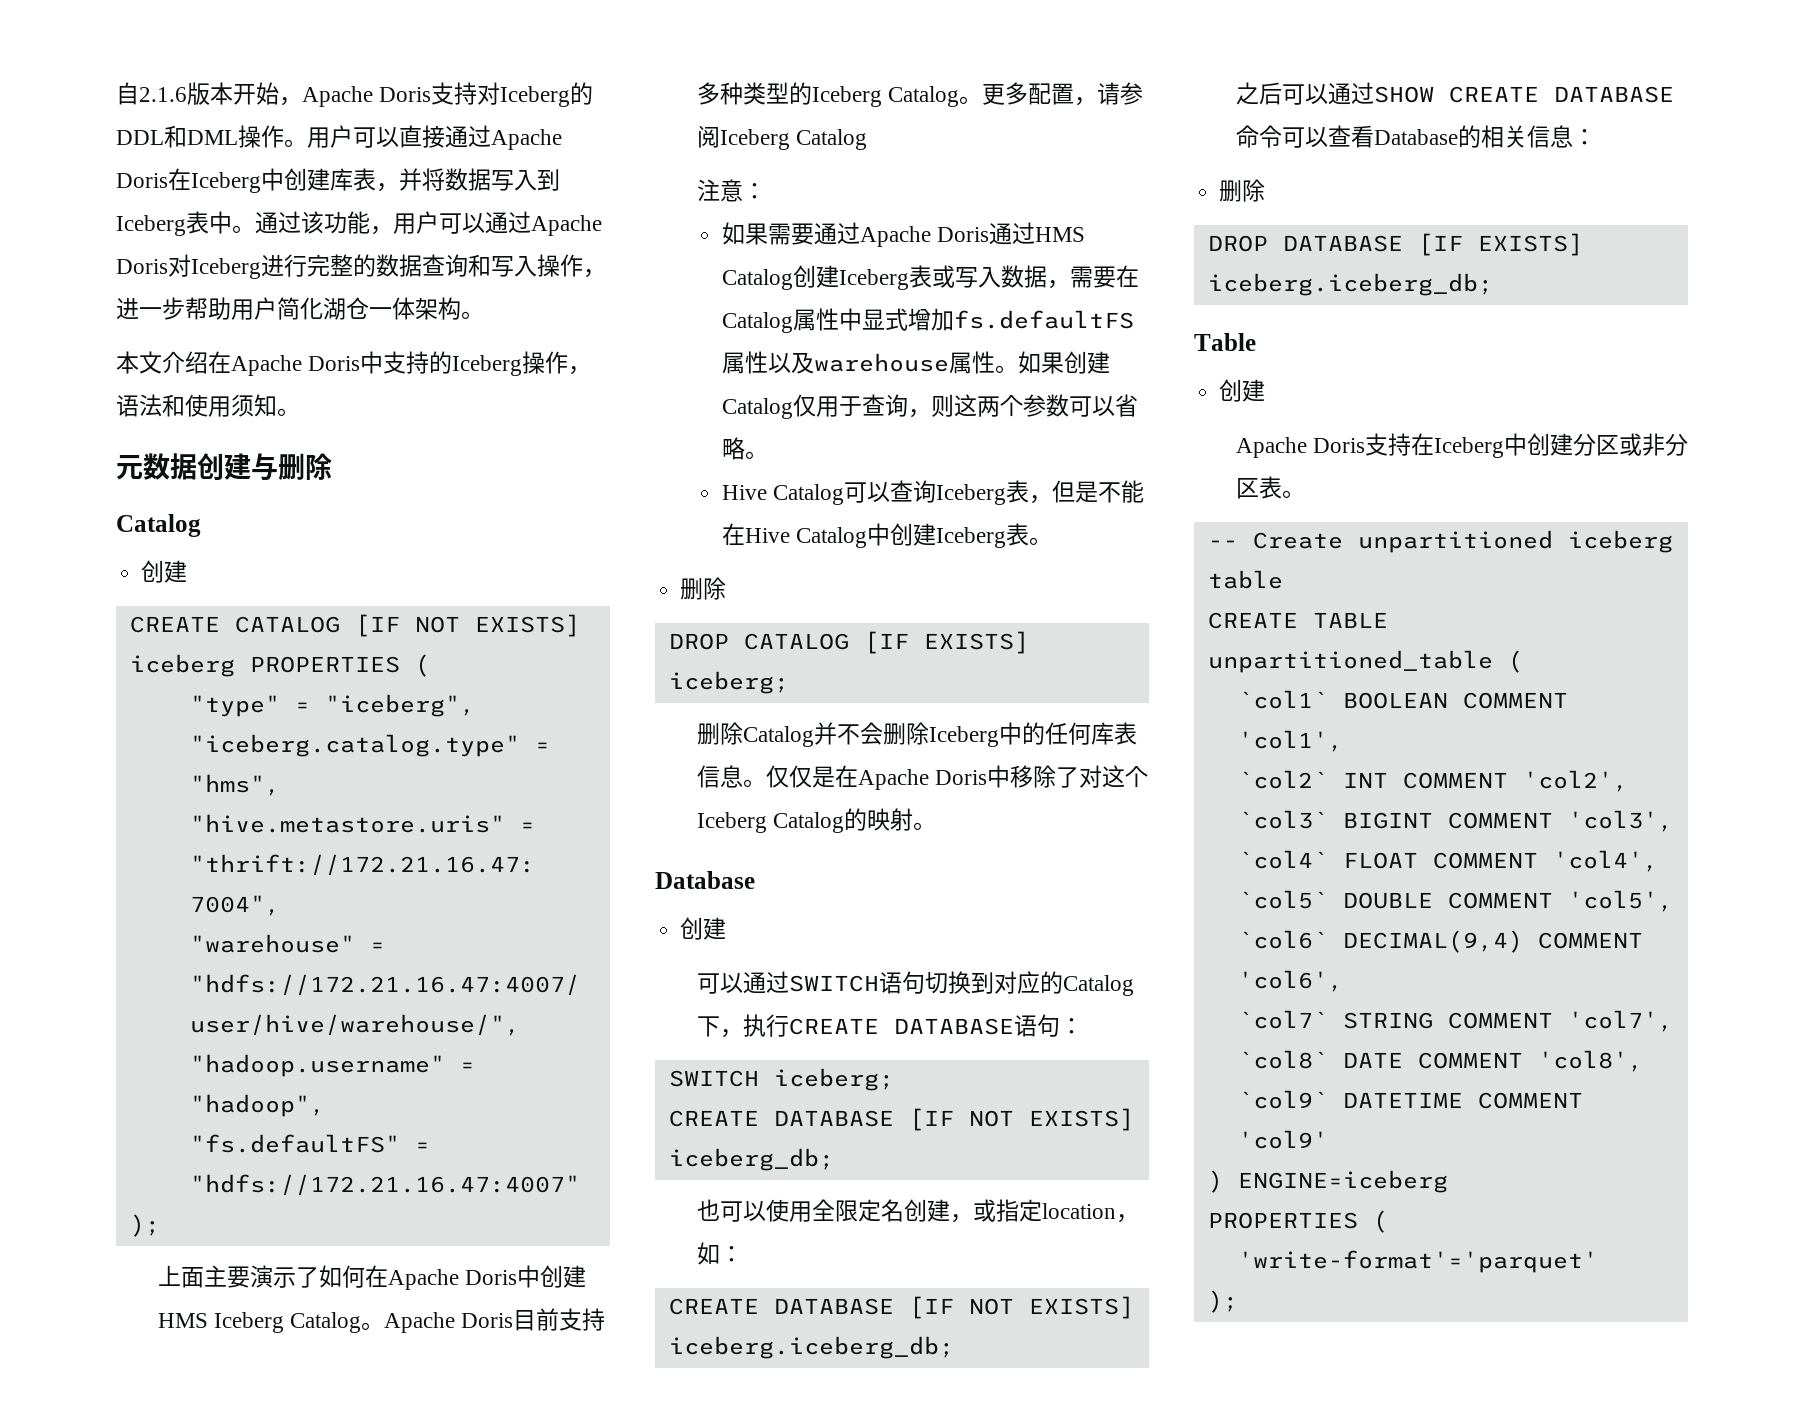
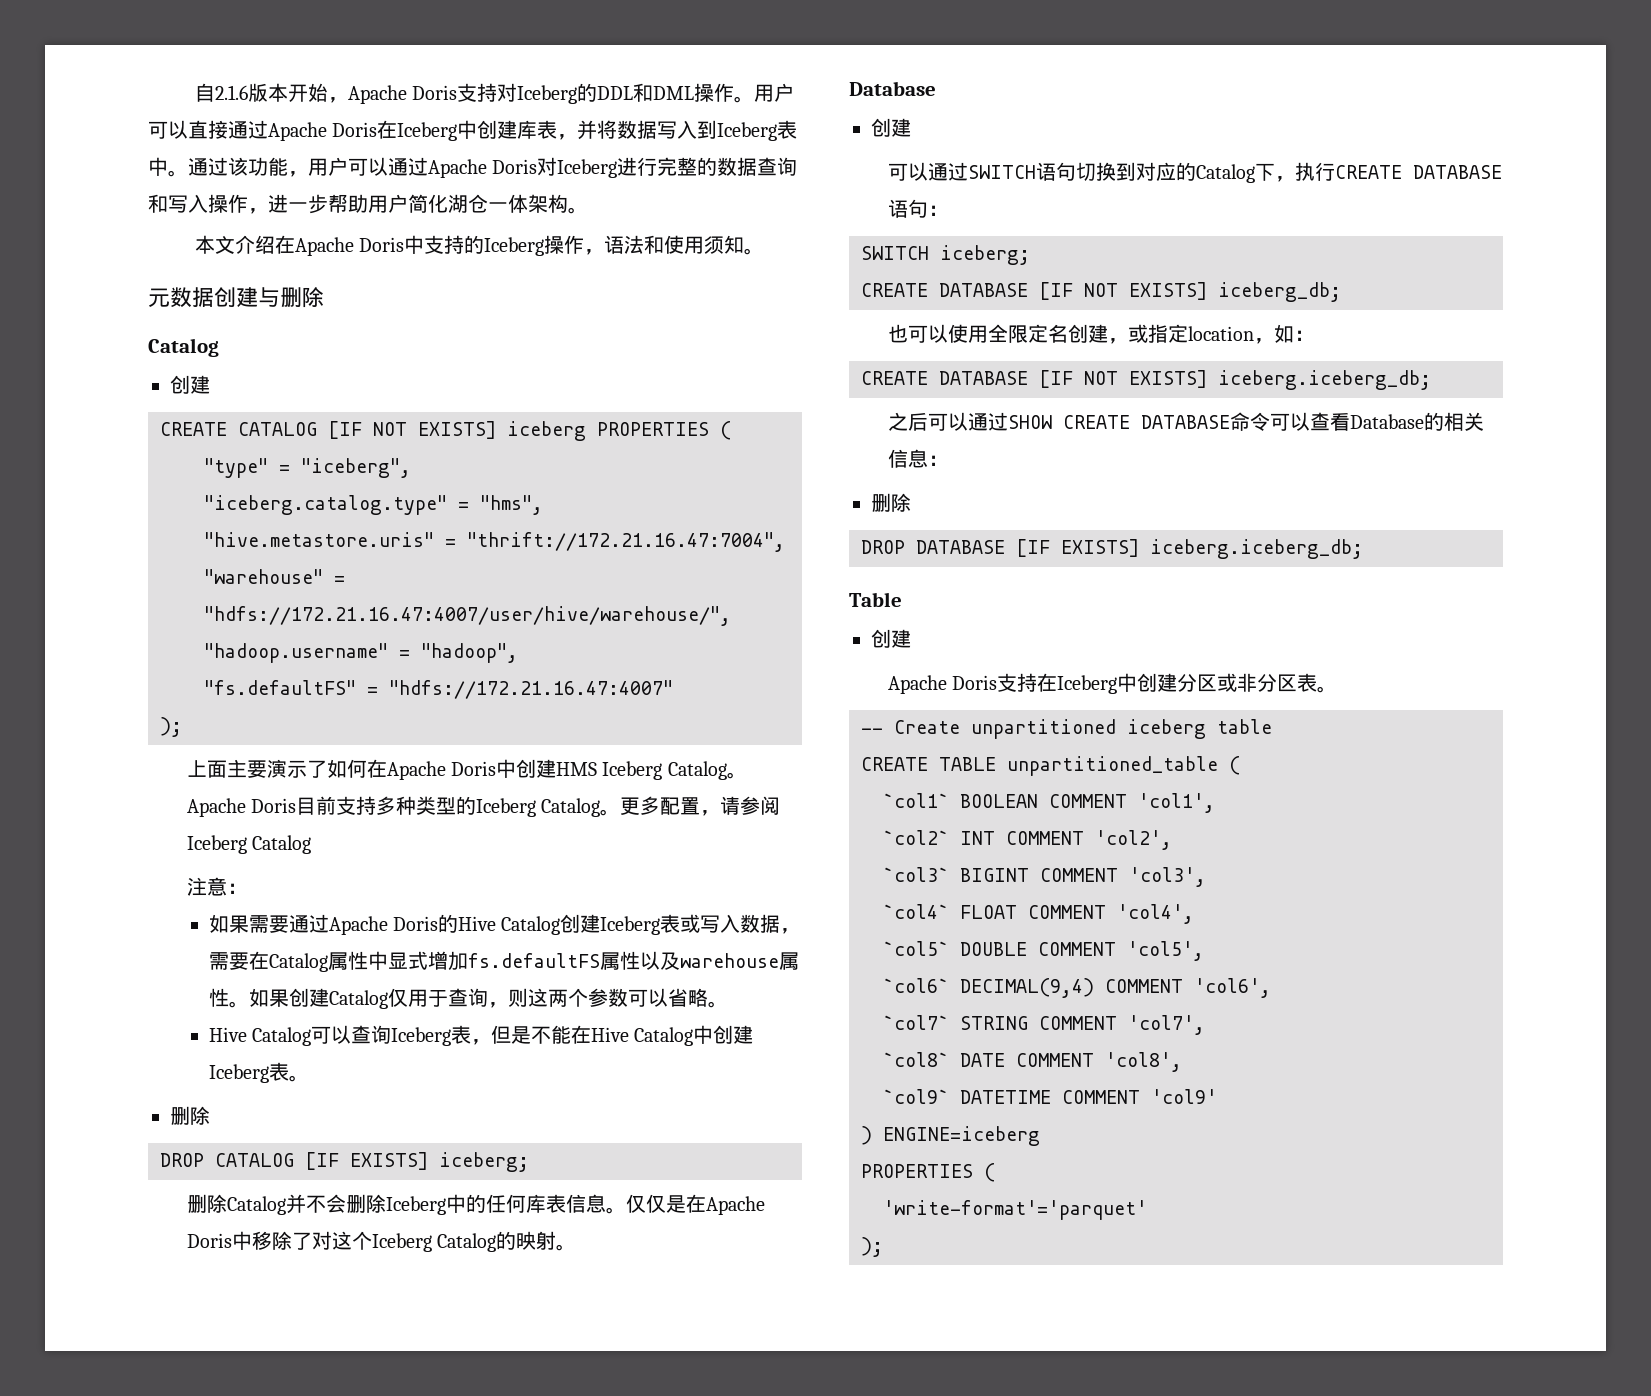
[989,222,1086,245] 通过HMS -> [438,914,497,933] 的Hive

